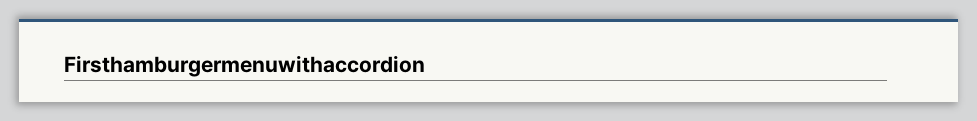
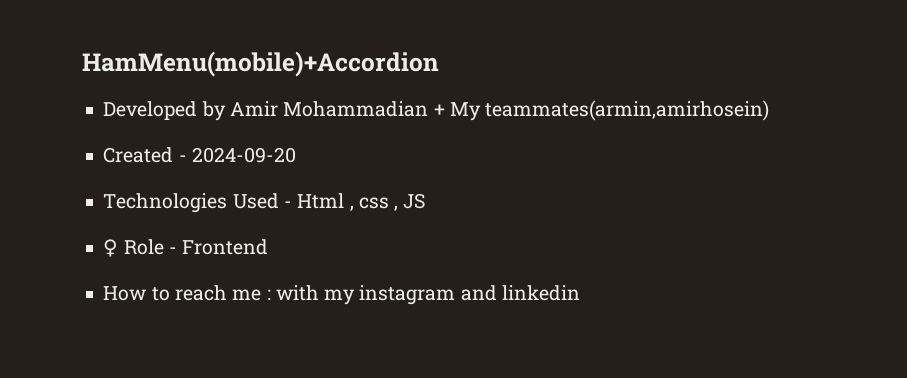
[64,55,425,77] Firsthamburgermenuwithaccordion -> [82,51,439,77] [103,100,770,121] [103,147,296,163] [103,193,426,213] [103,239,269,257] [103,285,580,305] HamMenu(mobile)+Accordion // Developed by Amir Mohammadian + My teammates(armin,amirhosein) // Created - 2024-09-20 // Technologies Used - Html , css , JS // ♀ Role - Frontend // How to reach me : with my instagram and linkedin

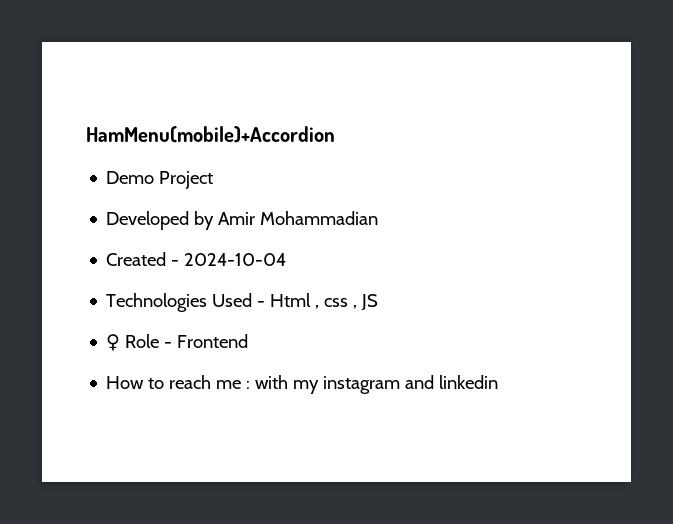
(439, 64) none -> [106,171,214,189] // Demo Project
[433,100,770,121] + My teammates(armin,amirhosein) -> (379, 218) none
[191,147,296,163] 2024-09-20 -> [184,253,287,266] 2024-10-04

